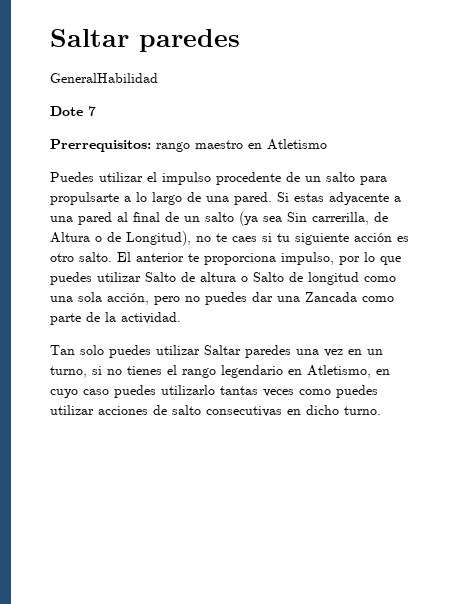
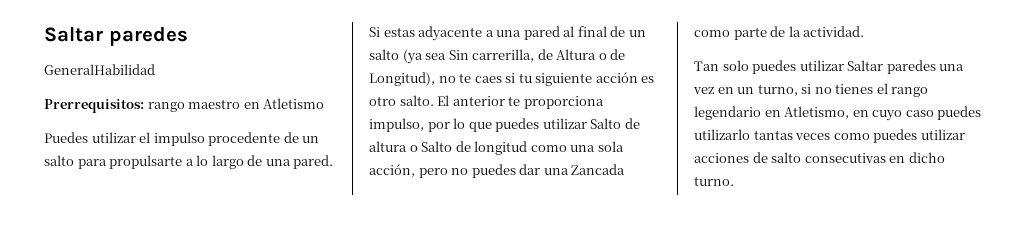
[50,106,96,116] // Dote 7 -> (155, 69) none

